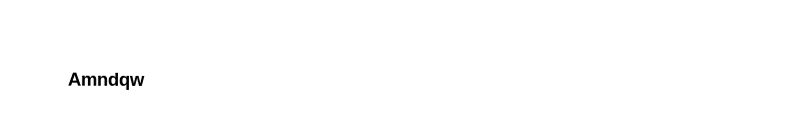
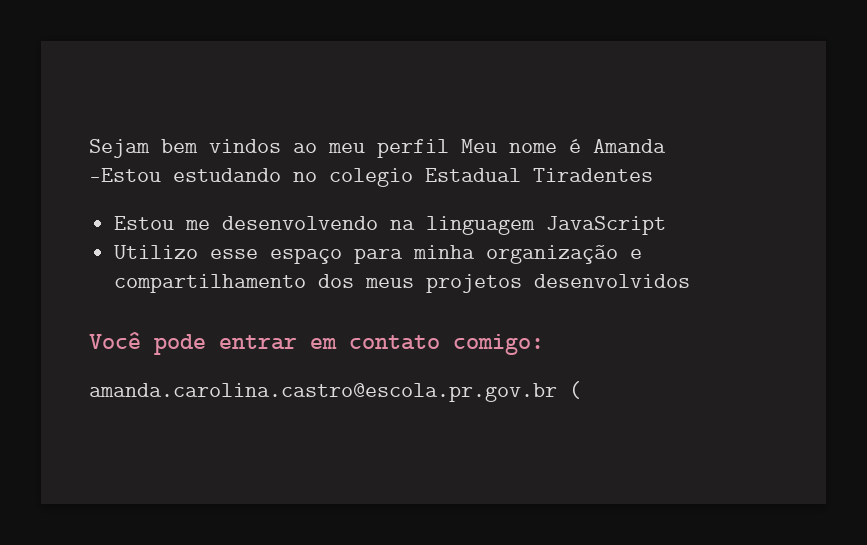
[67,72,145,90] Amndqw -> [89,139,666,158] [89,168,653,187] [114,216,667,235] [114,245,643,264] [114,274,691,293] [89,332,544,355] [89,381,581,402] Sejam bem vindos ao meu perfil Meu nome é Amanda -Estou estudando no colegio Estadual Tiradentes // Estou me desenvolvendo na linguagem JavaScript // Utilizo esse espaço para minha organização e compartilhamento dos meus projetos desenvolvidos // Você pode entrar em contato comigo: // amanda.carolina.castro@escola.pr.gov.br (

